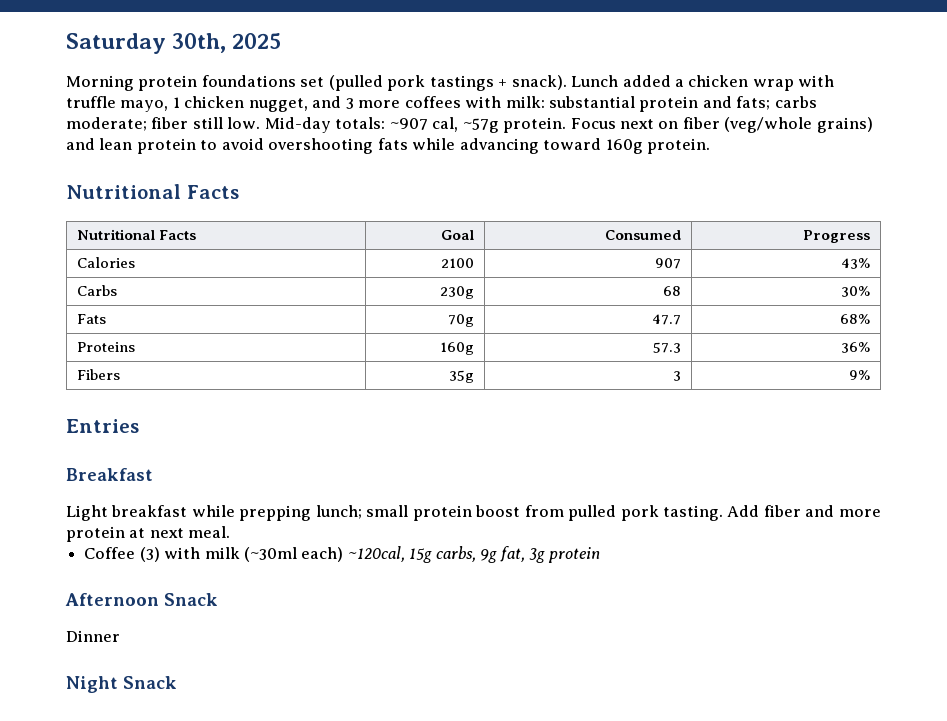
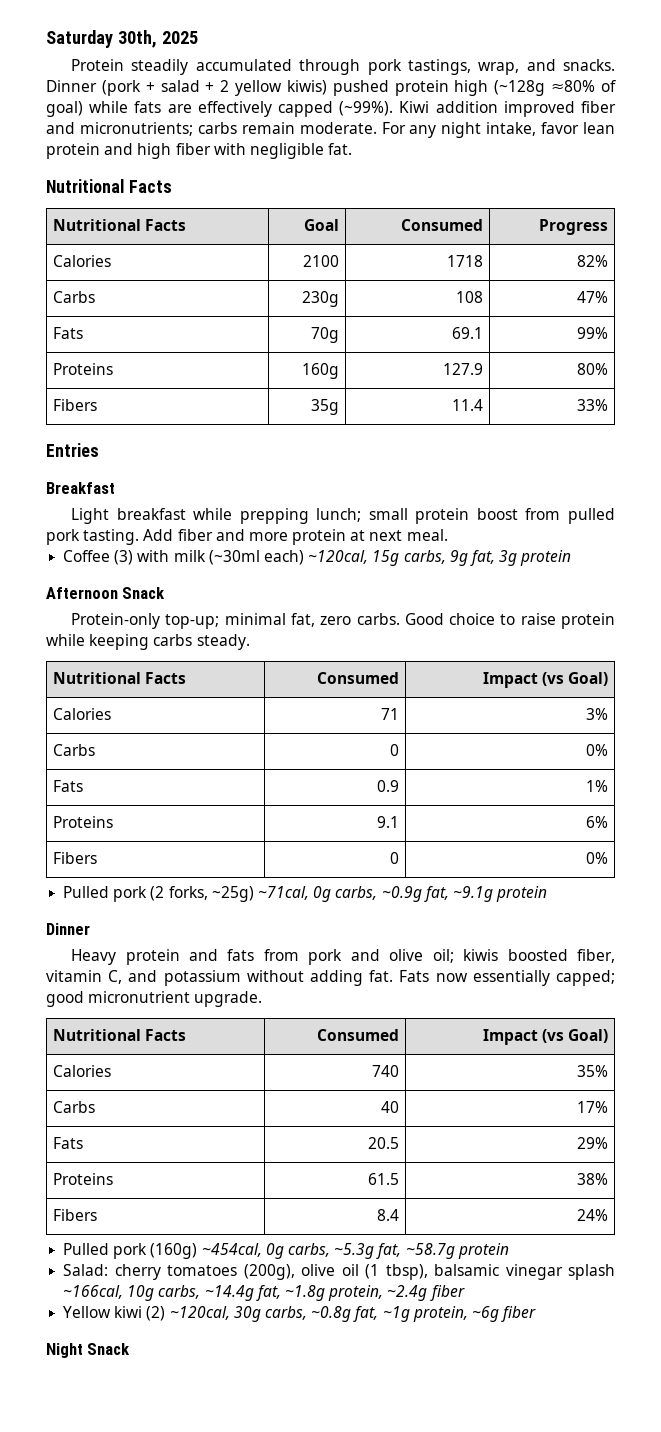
[66,75,835,91] [66,96,817,112] [66,117,873,133] [66,138,711,154] Morning protein foundations set (pulled pork tastings + snack). Lunch added a chicken wrap with truffle mayo, 1 chicken nugget, and 3 more coffees with milk: substantial protein and fats; carbs moderate; fiber still low. Mid-day totals: ~907 cal, ~57g protein. Focus next on fiber (veg/whole grains) and lean protein to avoid overshooting fats while advancing toward 160g protein. -> [71,59,615,75] [46,80,616,96] [46,101,616,117] [46,122,615,138] [46,143,353,159] Protein steadily accumulated through pork tastings, wrap, and snacks. Dinner (pork + salad + 2 yellow kiwis) pushed protein high (~128g ≈80% of goal) while fats are effectively capped (~99%). Kiwi addition improved fiber and micronutrients; carbs remain moderate. For any night intake, favor lean protein and high fiber with negligible fat.
[654,258,681,269] [840,258,870,269] 907 | 43% -> [447,255,484,267] [577,255,609,267] 1718 | 82%
[662,286,681,296] [840,286,870,297] 68 | 30% -> [456,291,484,303] [577,291,609,303] 108 | 47%
[651,314,681,325] [839,314,870,324] 47.7 | 68% -> [452,327,484,339] [577,327,609,339] 69.1 | 99%
[652,342,681,353] [840,342,870,353] 57.3 | 36% -> [443,363,484,375] [577,363,609,375] 127.9 | 80%
[672,371,681,381] [848,370,870,380] 3 | 9% -> [452,399,484,411] [577,399,609,411] 11.4 | 33%
[66,630,120,642] Dinner -> [71,613,615,629] [46,634,250,650] [52,672,187,684] [317,672,400,684] [482,672,609,688] [52,708,111,720] [381,708,400,720] [586,708,609,720] [52,744,95,756] [390,744,400,756] [586,744,609,756] [52,780,83,792] [377,780,400,792] [586,780,609,792] [52,816,113,828] [377,816,400,828] [586,816,609,828] [52,852,97,864] [390,852,400,864] [586,852,609,864] [63,886,548,902] [46,923,90,935] [71,949,616,965] [46,970,615,986] [46,991,263,1007] [52,1029,187,1041] [317,1029,400,1041] [482,1029,609,1045] [52,1065,111,1077] [372,1065,400,1077] [577,1065,609,1077] [52,1101,95,1113] [381,1101,400,1113] [577,1101,609,1113] [52,1137,83,1149] [368,1137,400,1149] [577,1137,609,1149] [52,1173,113,1185] [368,1173,400,1185] [577,1173,609,1185] [52,1209,97,1221] [377,1209,400,1221] [577,1209,609,1221] [63,1243,509,1259] [63,1264,616,1280] [63,1285,465,1301] [63,1306,537,1322] Protein-only top-up; minimal fat, zero carbs. Good choice to raise protein while keeping carbs steady. // Nutritional Facts | Consumed | Impact (vs Goal) // Calories | 71 | 3% // Carbs | 0 | 0% // Fats | 0.9 | 1% // Proteins | 9.1 | 6% // Fibers | 0 | 0% // Pulled pork (2 forks, ~25g) ~71cal, 0g carbs, ~0.9g fat, ~9.1g protein // Dinner // Heavy protein and fats from pork and olive oil; kiwis boosted fiber, vitamin C, and potassium without adding fat. Fats now essentially capped; good micronutrient upgrade. // Nutritional Facts | Consumed | Impact (vs Goal) // Calories | 740 | 35% // Carbs | 40 | 17% // Fats | 20.5 | 29% // Proteins | 61.5 | 38% // Fibers | 8.4 | 24% // Pulled pork (160g) ~454cal, 0g carbs, ~5.3g fat, ~58.7g protein // Salad: cherry tomatoes (200g), olive oil (1 tbsp), balsamic vinegar splash ~166cal, 10g carbs, ~14.4g fat, ~1.8g protein, ~2.4g fiber // Yellow kiwi (2) ~120cal, 30g carbs, ~0.8g fat, ~1g protein, ~6g fiber

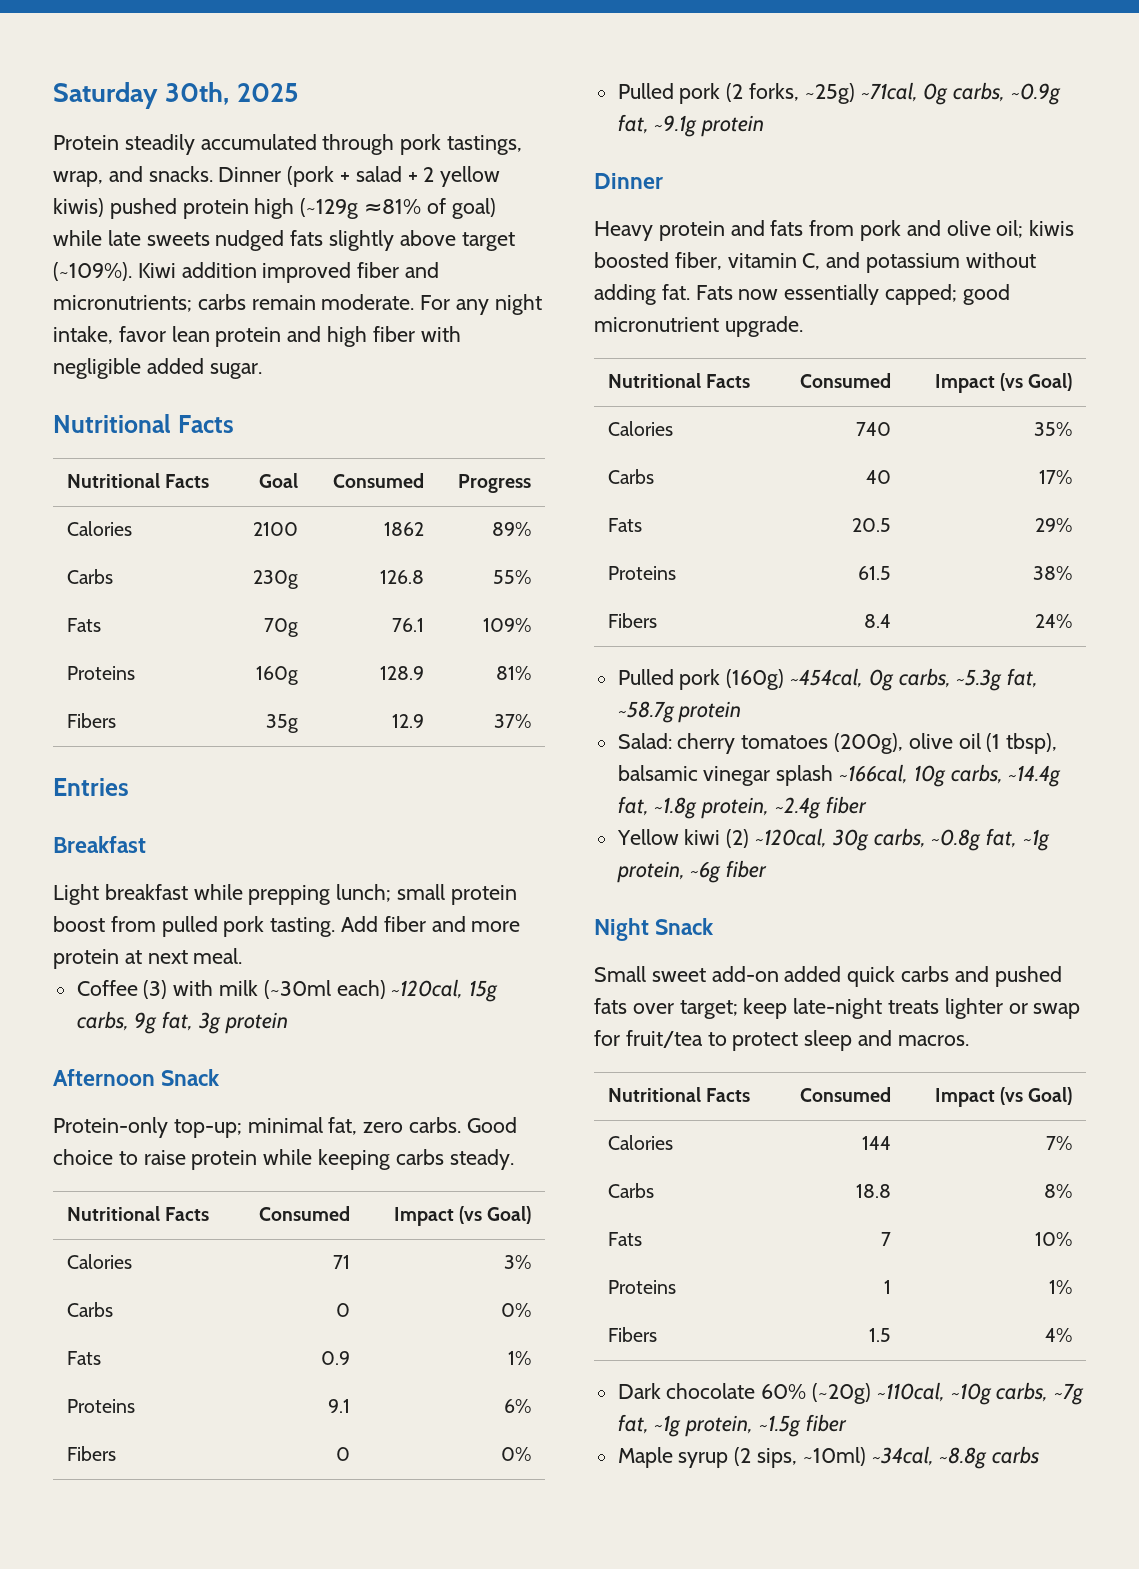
[494,80,596,96] (~128g ≈80% -> [300,198,422,219] (~129g ≈81%
[134,101,394,117] fats are effectively capped (~99%). -> [107,230,515,251] [53,262,132,281] late sweets nudged fats slightly above target (~109%).
[328,143,353,155] fat. -> [146,358,262,379] added sugar.
[447,255,484,267] [577,255,609,267] 1718 | 82% -> [384,522,425,536] [492,522,532,536] 1862 | 89%
[456,291,484,303] [577,291,609,303] 108 | 47% -> [380,570,425,584] [493,570,532,584] 126.8 | 55%
[452,327,484,339] [577,327,609,339] 69.1 | 99% -> [392,618,425,632] [483,618,532,632] 76.1 | 109%
[443,363,484,375] [577,363,609,375] 127.9 | 80% -> [380,666,425,680] [496,666,532,680] 128.9 | 81%
[452,399,484,411] [577,399,609,411] 11.4 | 33% -> [392,714,425,728] [494,714,532,728] 12.9 | 37%
(131, 1349) none -> [594,966,1062,987] [594,998,1081,1019] [594,1030,969,1051] [607,1087,750,1102] [800,1087,892,1102] [934,1087,1073,1107] [607,1135,673,1150] [862,1136,892,1150] [1046,1136,1073,1150] [607,1183,654,1198] [856,1184,892,1198] [1044,1184,1073,1198] [607,1232,642,1246] [881,1232,892,1246] [1035,1232,1073,1246] [607,1280,676,1294] [884,1280,892,1294] [1049,1280,1073,1294] [607,1327,657,1342] [869,1328,892,1342] [1045,1328,1073,1342] [617,1382,1085,1405] [617,1414,847,1437] [617,1446,1040,1469] // Small sweet add-on added quick carbs and pushed fats over target; keep late-night treats lighter or swap for fruit/tea to protect sleep and macros. // Nutritional Facts | Consumed | Impact (vs Goal) // Calories | 144 | 7% // Carbs | 18.8 | 8% // Fats | 7 | 10% // Proteins | 1 | 1% // Fibers | 1.5 | 4% // Dark chocolate 60% (~20g) ~110cal, ~10g carbs, ~7g fat, ~1g protein, ~1.5g fiber // Maple syrup (2 sips, ~10ml) ~34cal, ~8.8g carbs

